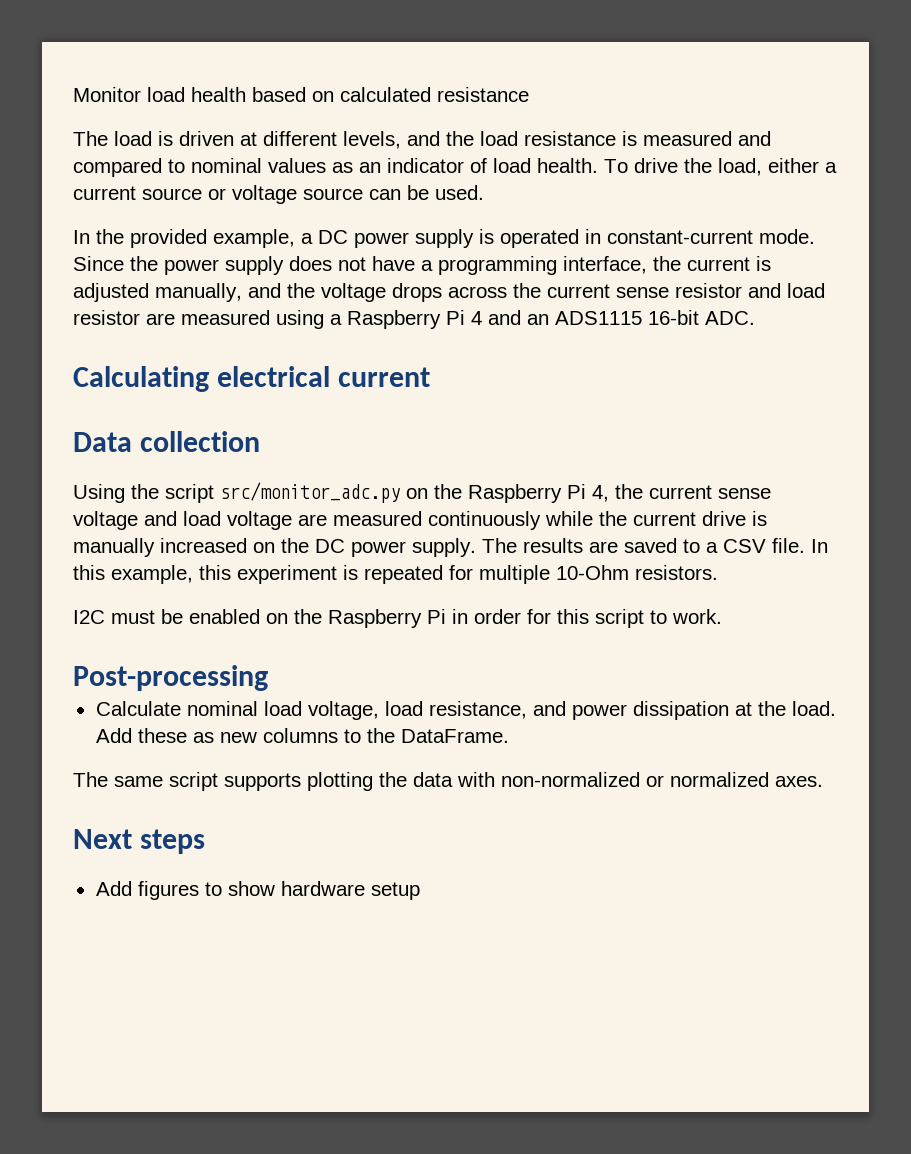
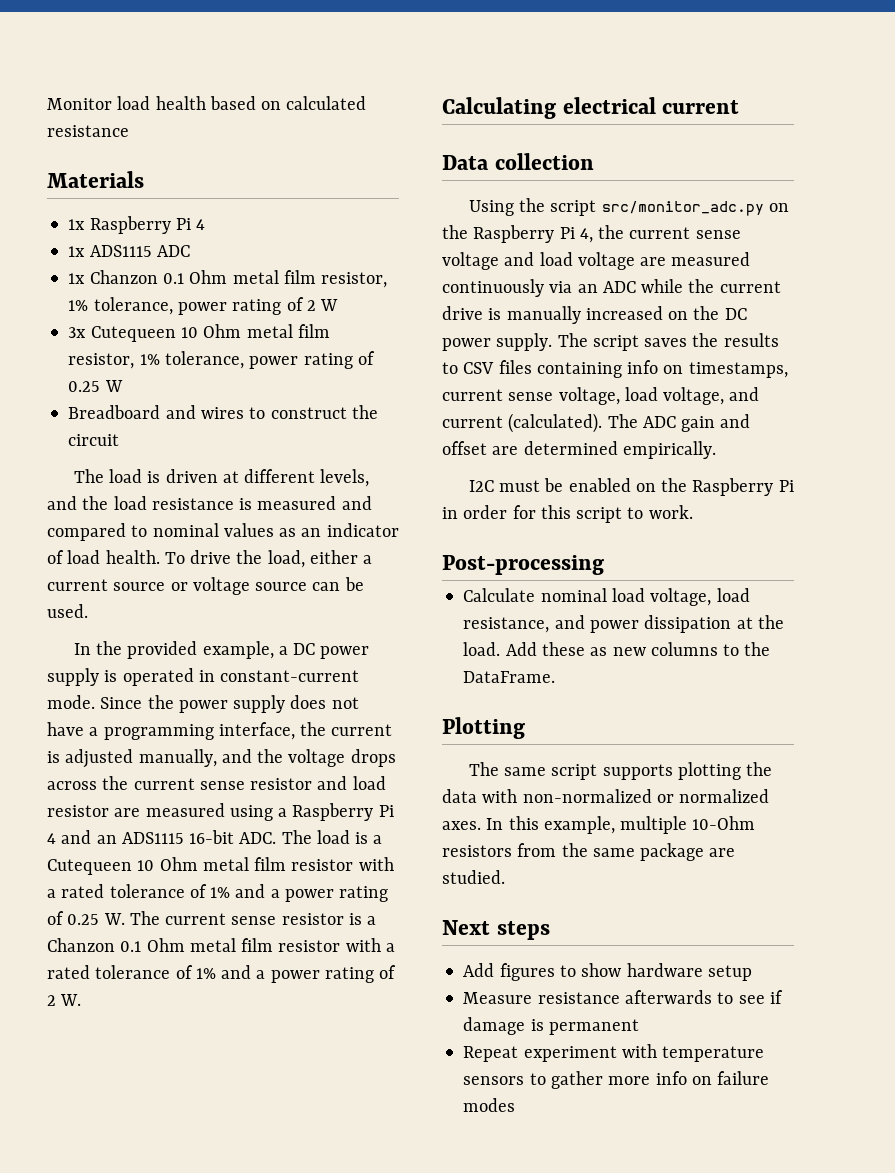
(529, 94) none -> [47,171,144,188] [68,216,206,234] [68,245,190,257] [68,270,388,288] [68,297,339,315] [68,324,330,342] [68,351,375,369] [68,380,123,392] [68,405,378,419] [68,434,120,446] // Materials // 1x Raspberry Pi 4 // 1x ADS1115 ADC // 1x Chanzon 0.1 Ohm metal film resistor, 1% tolerance, power rating of 2 W // 3x Cutequeen 10 Ohm metal film resistor, 1% tolerance, power rating of 0.25 W // Breadboard and wires to construct the circuit
(755, 318) none -> [281,830,383,844] [47,857,394,875] [47,884,389,902] [47,911,377,925] [47,938,395,952] [47,965,397,983] [47,994,82,1006] The load is a Cutequeen 10 Ohm metal film resistor with a rated tolerance of 1% and a power rating of 0.25 W. The current sense resistor is a Chanzon 0.1 Ohm metal film resistor with a rated tolerance of 1% and a power rating of 2 W.
(541, 520) none -> [549,281,636,293] via an ADC
[523,538,828,553] [73,565,718,584] results are saved to a CSV file. In this example, this experiment is repeated for multiple 10-Ohm resistors. -> [592,333,779,351] [442,360,788,378] [442,387,760,405] [442,413,751,433] [442,441,716,459] script saves the results to CSV files containing info on timestamps, current sense voltage, load voltage, and current (calculated). The ADC gain and offset are determined empirically.
(509, 736) none -> [442,717,525,739] // Plotting
(823, 781) none -> [486,816,756,834] [442,843,736,861] [442,870,505,884] In this example, multiple 10-Ohm resistors from the same package are studied.
(420, 891) none -> [463,990,783,1004] [463,1017,639,1035] [463,1044,765,1062] [463,1071,770,1089] [463,1098,516,1112] // Measure resistance afterwards to see if damage is permanent // Repeat experiment with temperature sensors to gather more info on failure modes

